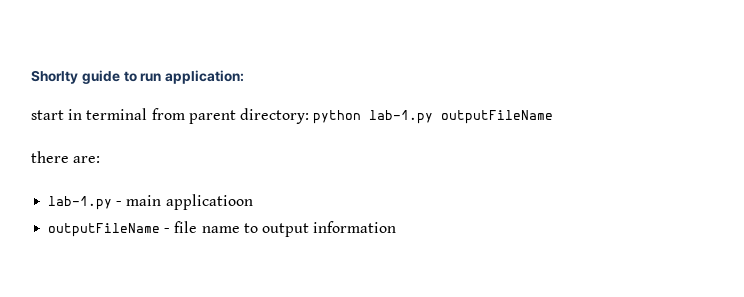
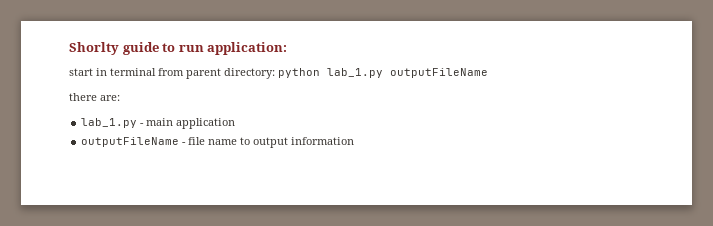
[369,110,434,124] lab-1.py -> [327,68,383,78] lab_1.py
[48,196,113,210] lab-1.py -> [81,118,138,128] lab_1.py
[165,194,253,210] applicatioon -> [176,118,236,129] application

